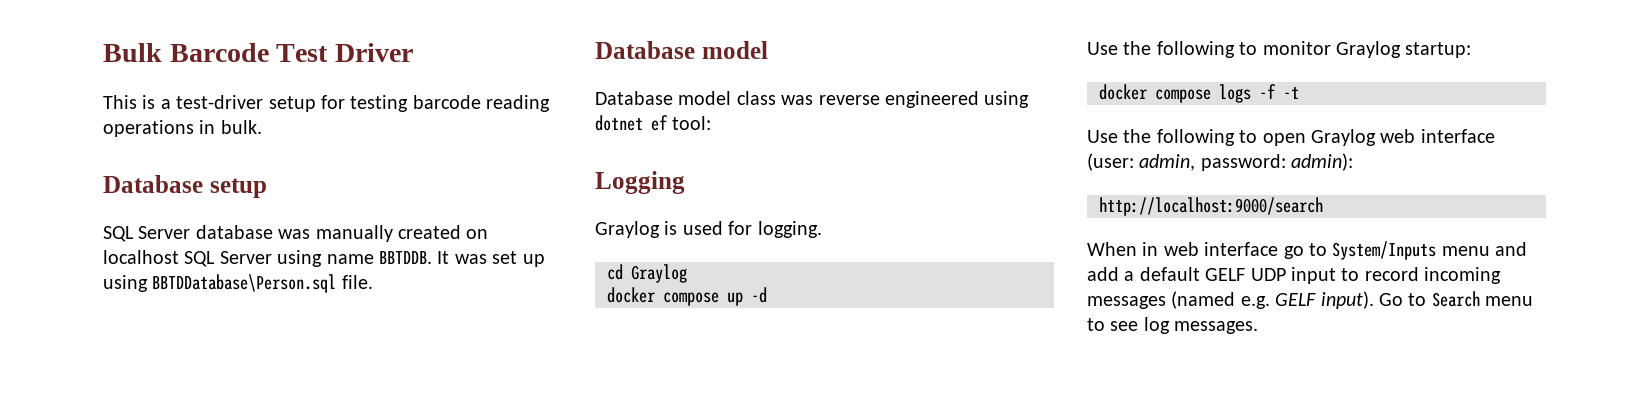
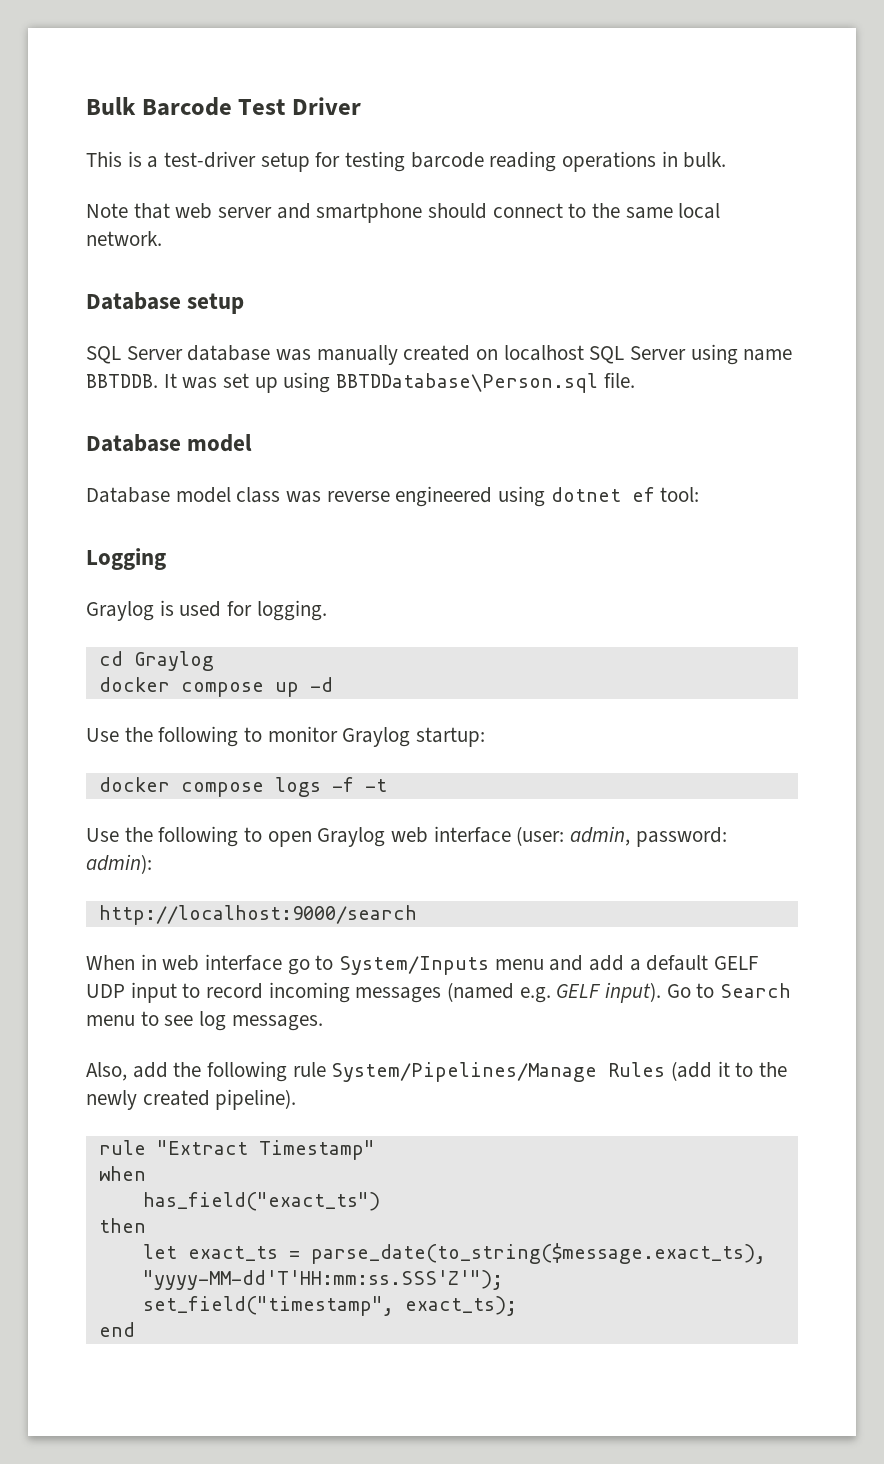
(262, 127) none -> [86,203,721,223] [86,231,162,246] // Note that web server and smartphone should connect to the same local network.
(1259, 327) none -> [86,1061,788,1082] [86,1089,297,1110] [98,1140,375,1160] [98,1166,146,1181] [142,1192,380,1211] [98,1218,146,1233] [142,1243,766,1264] [142,1270,503,1290] [142,1296,517,1316] [98,1322,135,1337] // Also, add the following rule System/Pipelines/Manage Rules (add it to the newly created pipeline). // rule "Extract Timestamp" // when // has_field("exact_ts") // then // let exact_ts = parse_date(to_string($message.exact_ts), "yyyy-MM-dd'T'HH:mm:ss.SSS'Z'"); // set_field("timestamp", exact_ts); // end

